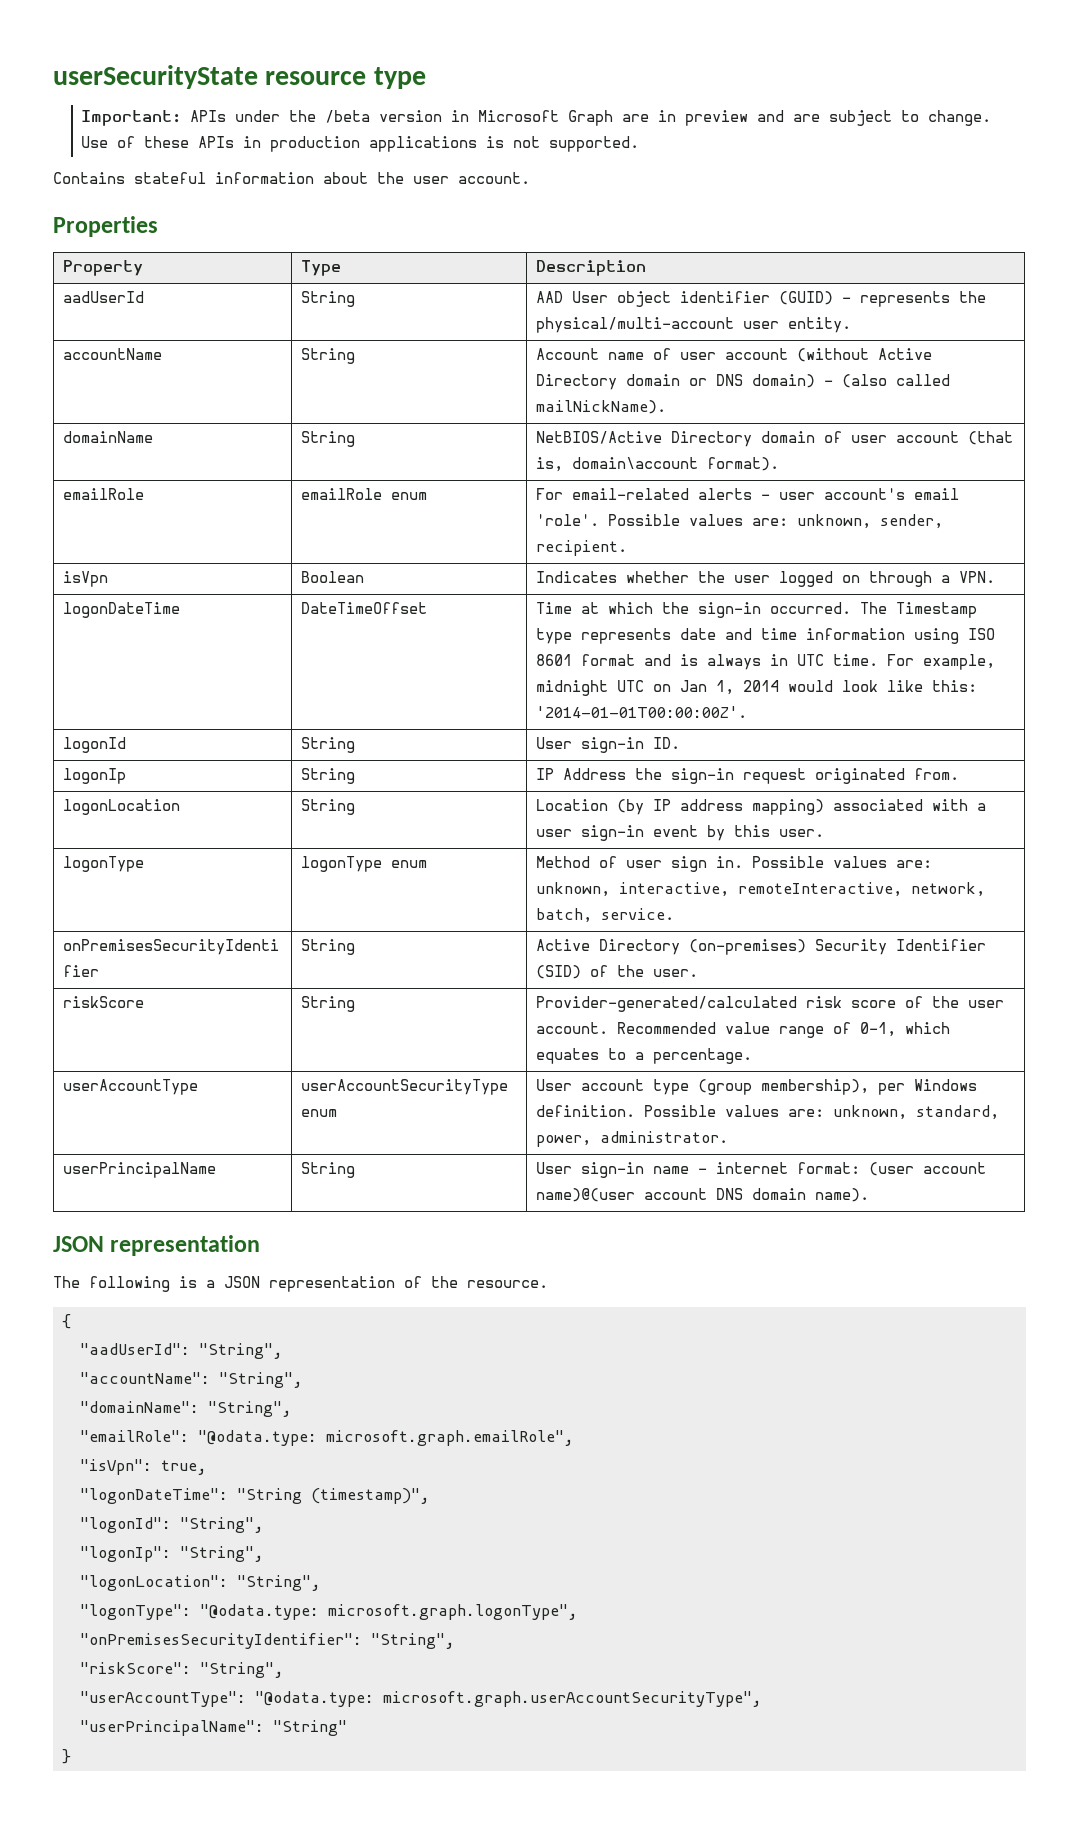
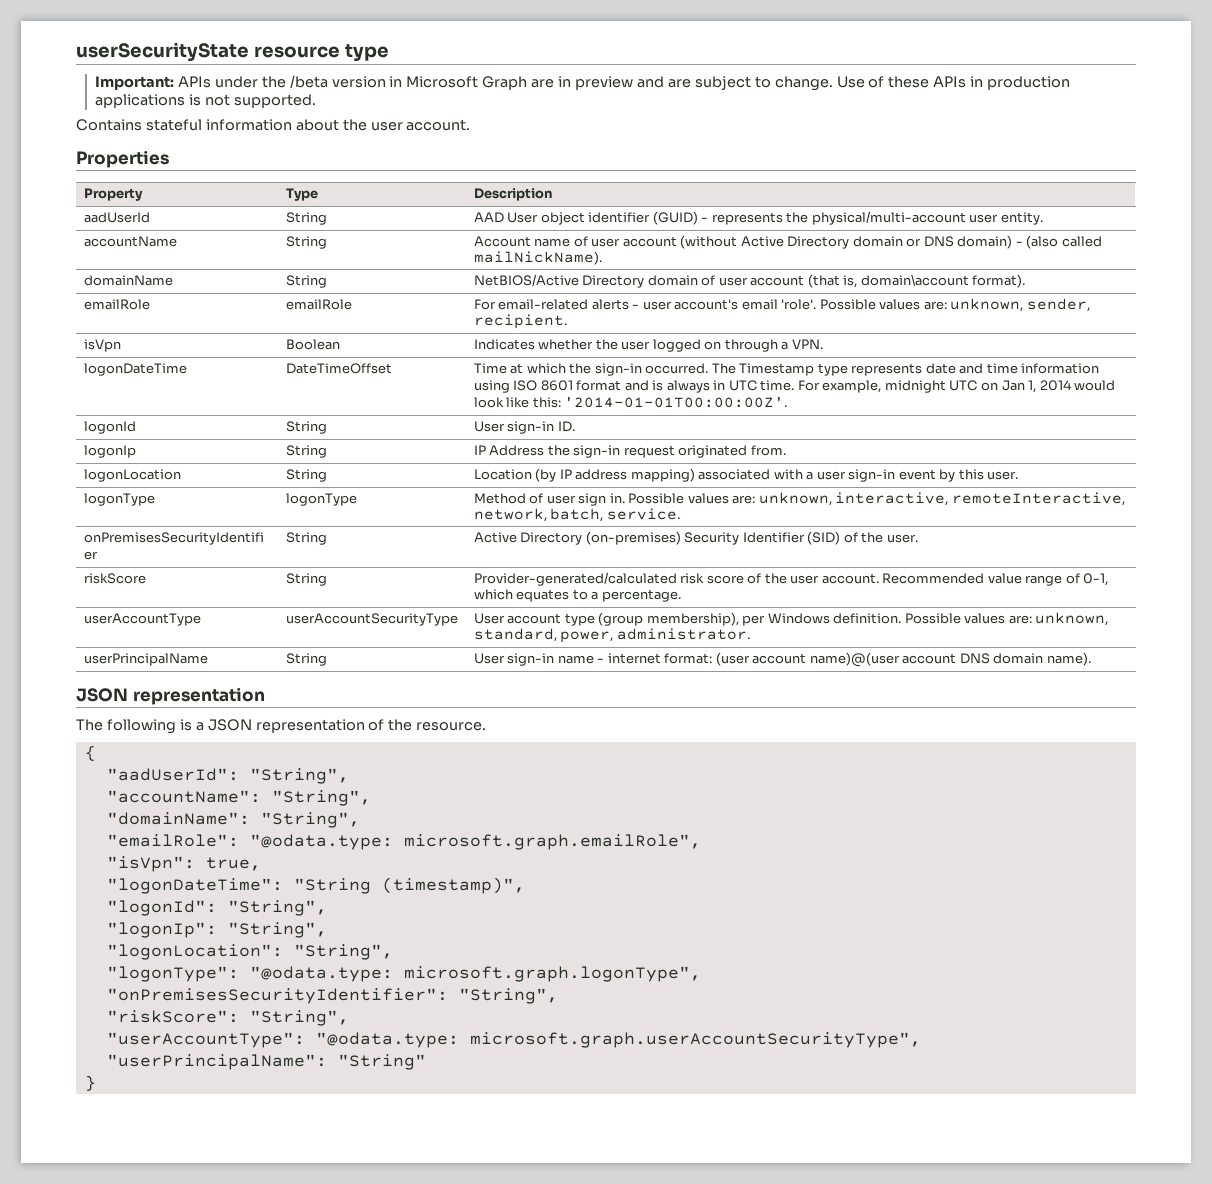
[391,492,428,500] enum -> (352, 304) none
[391,860,428,868] enum -> (357, 499) none
[301,1109,338,1117] enum -> (458, 619) none

